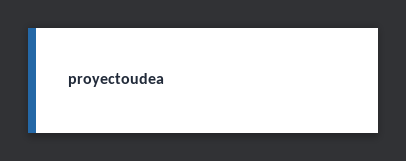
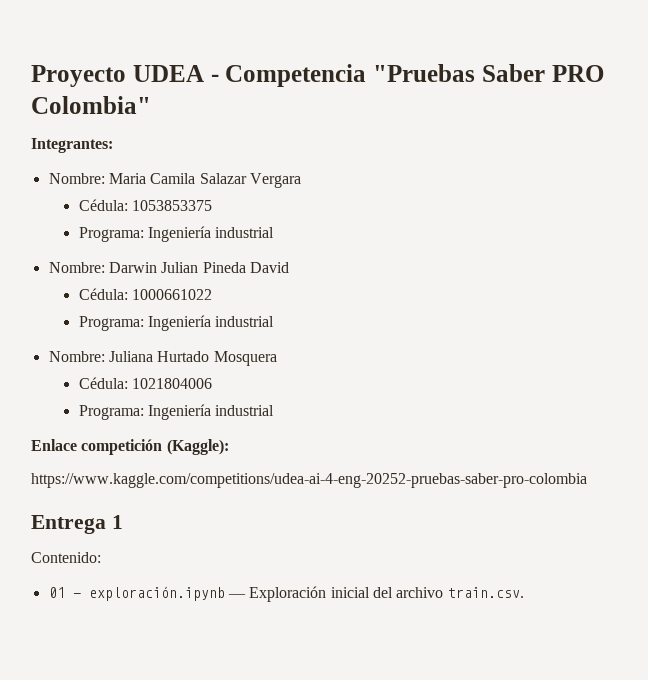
[68,73,164,87] proyectoudea -> [31,64,604,87] [31,96,151,114] [31,138,113,153] [48,173,301,188] [78,199,213,211] [78,226,275,242] [48,262,289,273] [78,288,213,300] [78,315,275,331] [48,351,277,366] [78,377,213,389] [78,404,275,420] [31,439,229,455] [31,473,587,488] [31,515,123,534] [31,552,101,563] [48,586,524,602] Proyecto UDEA - Competencia "Pruebas Saber PRO Colombia" // Integrantes: // Nombre: Maria Camila Salazar Vergara // Cédula: 1053853375 // Programa: Ingeniería industrial // Nombre: Darwin Julian Pineda David // Cédula: 1000661022 // Programa: Ingeniería industrial // Nombre: Juliana Hurtado Mosquera // Cédula: 1021804006 // Programa: Ingeniería industrial // Enlace competición (Kaggle): // https://www.kaggle.com/competitions/udea-ai-4-eng-20252-pruebas-saber-pro-colombia // Entrega 1 // Contenido: // 01 - exploración.ipynb — Exploración inicial del archivo train.csv.

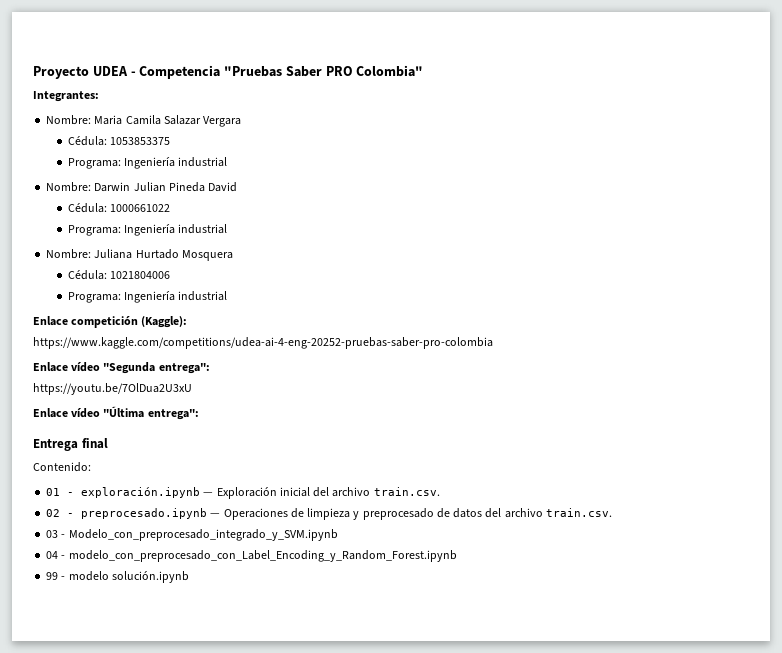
(587, 480) none -> [33,362,210,374] [33,383,192,395] [33,406,199,420] // Enlace vídeo "Segunda entrega": // https://youtu.be/7OlDua2U3xU // Enlace vídeo "Última entrega":
[111,515,123,529] 1 -> [81,438,108,449] final
(524, 592) none -> [46,508,612,520] [46,529,338,541] [46,550,457,562] [46,571,189,583] // 02 - preprocesado.ipynb — Operaciones de limpieza y preprocesado de datos del archivo train.csv. // 03 - Modelo_con_preprocesado_integrado_y_SVM.ipynb // 04 - modelo_con_preprocesado_con_Label_Encoding_y_Random_Forest.ipynb // 99 - modelo solución.ipynb

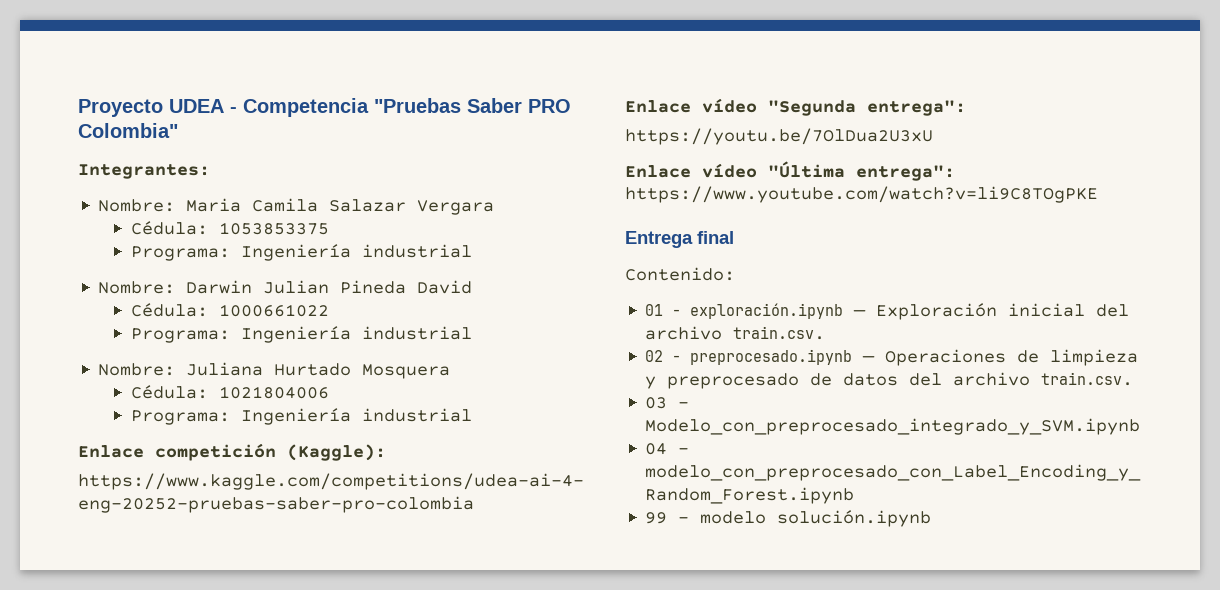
(199, 414) none -> [625,186,1098,203] https://www.youtube.com/watch?v=li9C8TOgPKE

